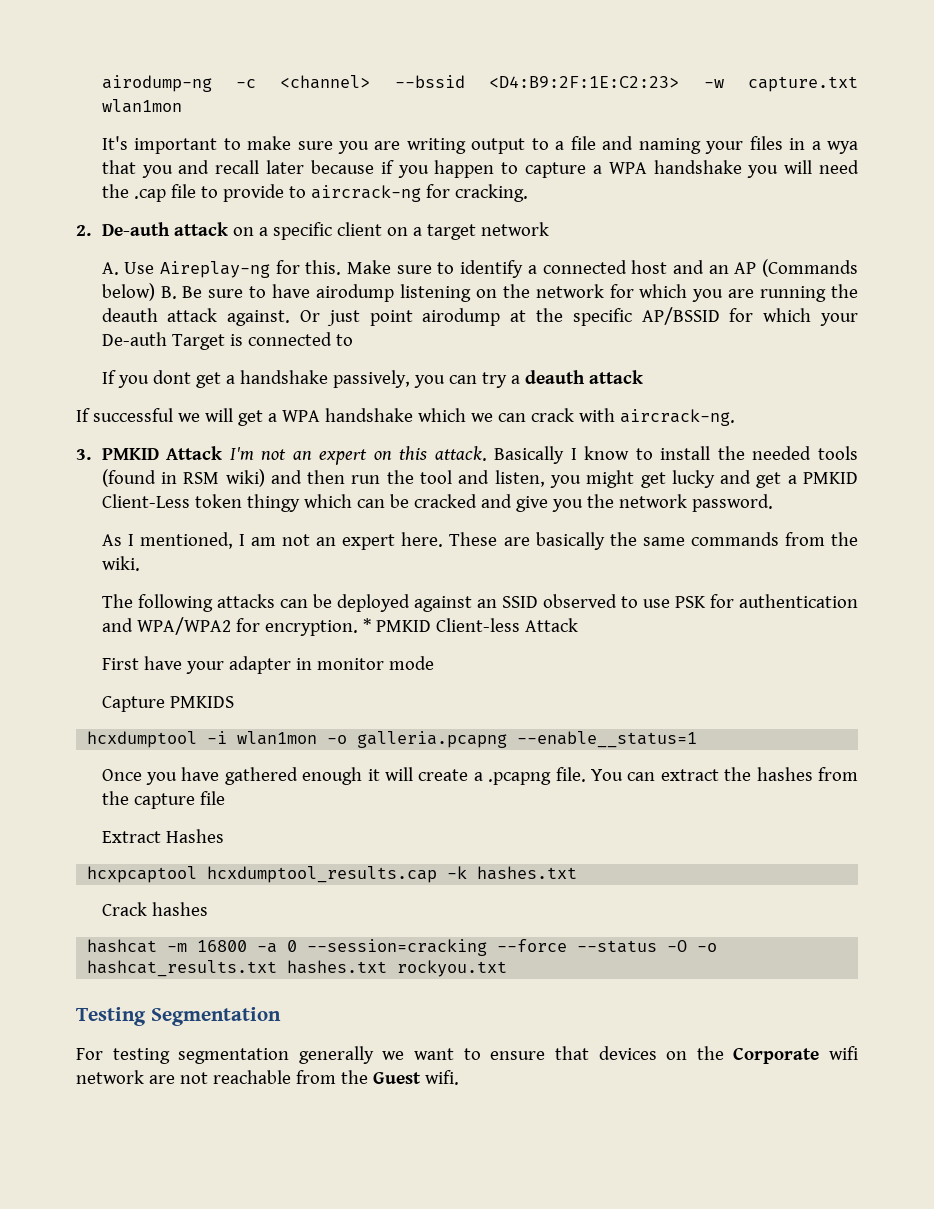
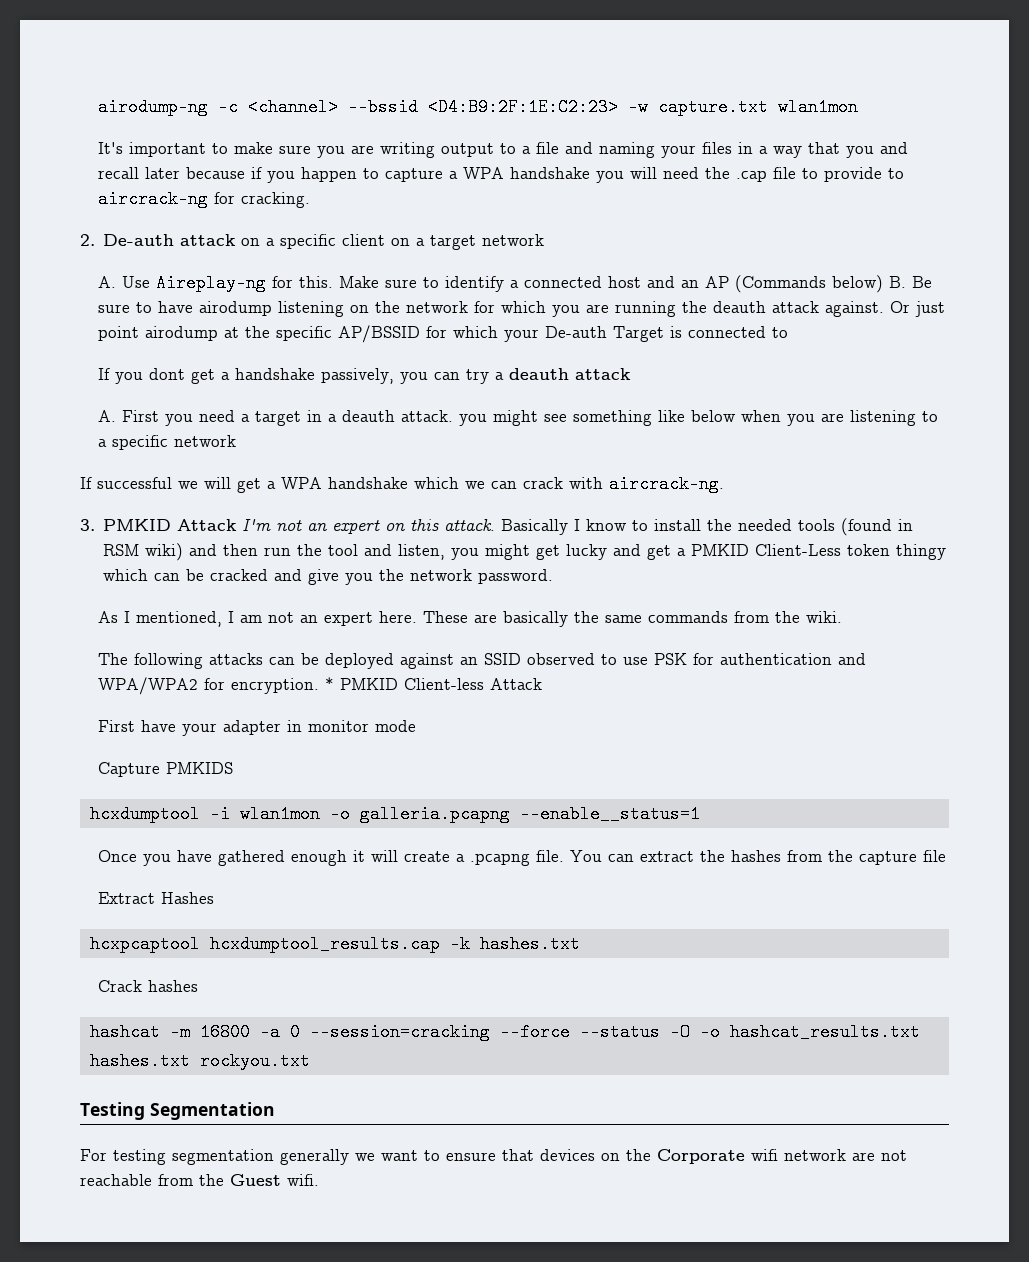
[826,141,858,154] wya -> [773,146,803,158] way
(643, 377) none -> [98,410,939,426] [98,435,237,450] // A. First you need a target in a deauth attack. you might see something like below when you are listening to a specific network

